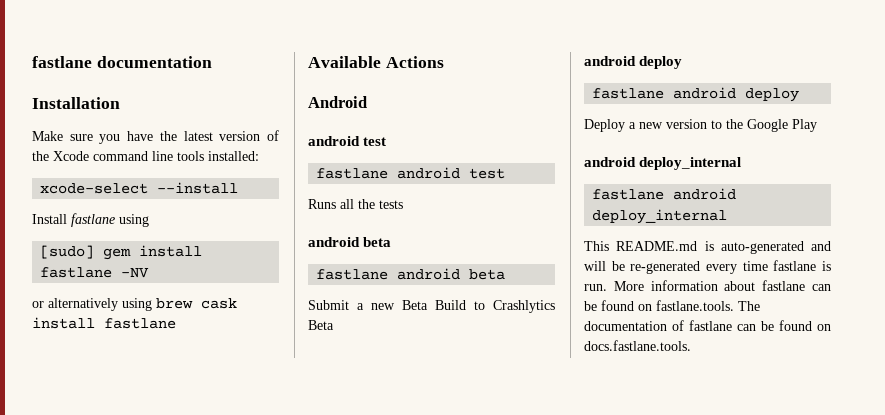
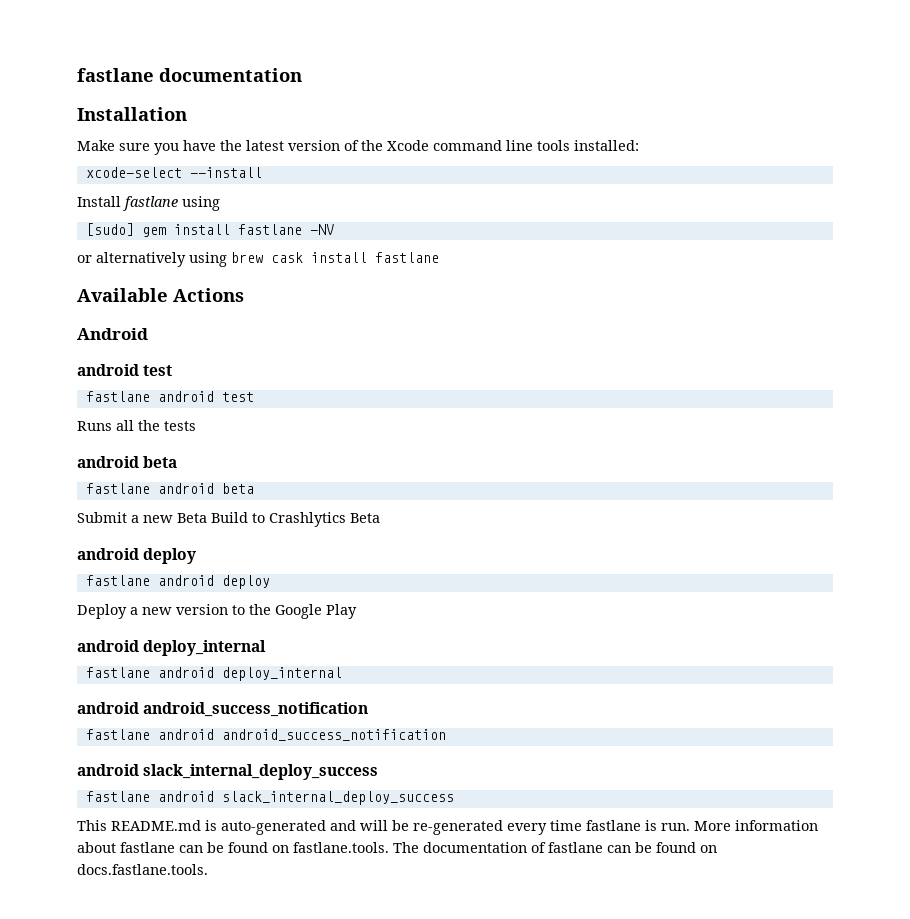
(728, 216) none -> [77,702,369,717] [85,729,446,741] [77,764,379,780] [85,791,454,805] // android android_success_notification // fastlane android android_success_notification // android slack_internal_deploy_success // fastlane android slack_internal_deploy_success

